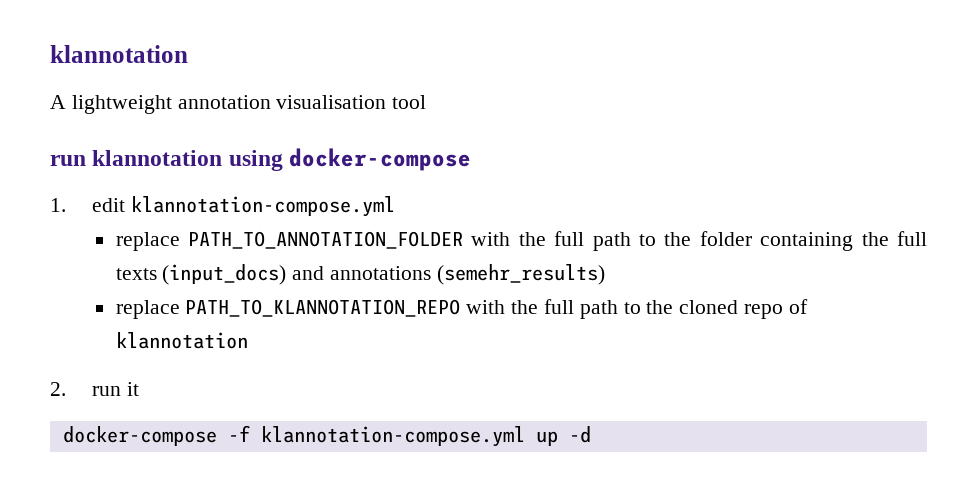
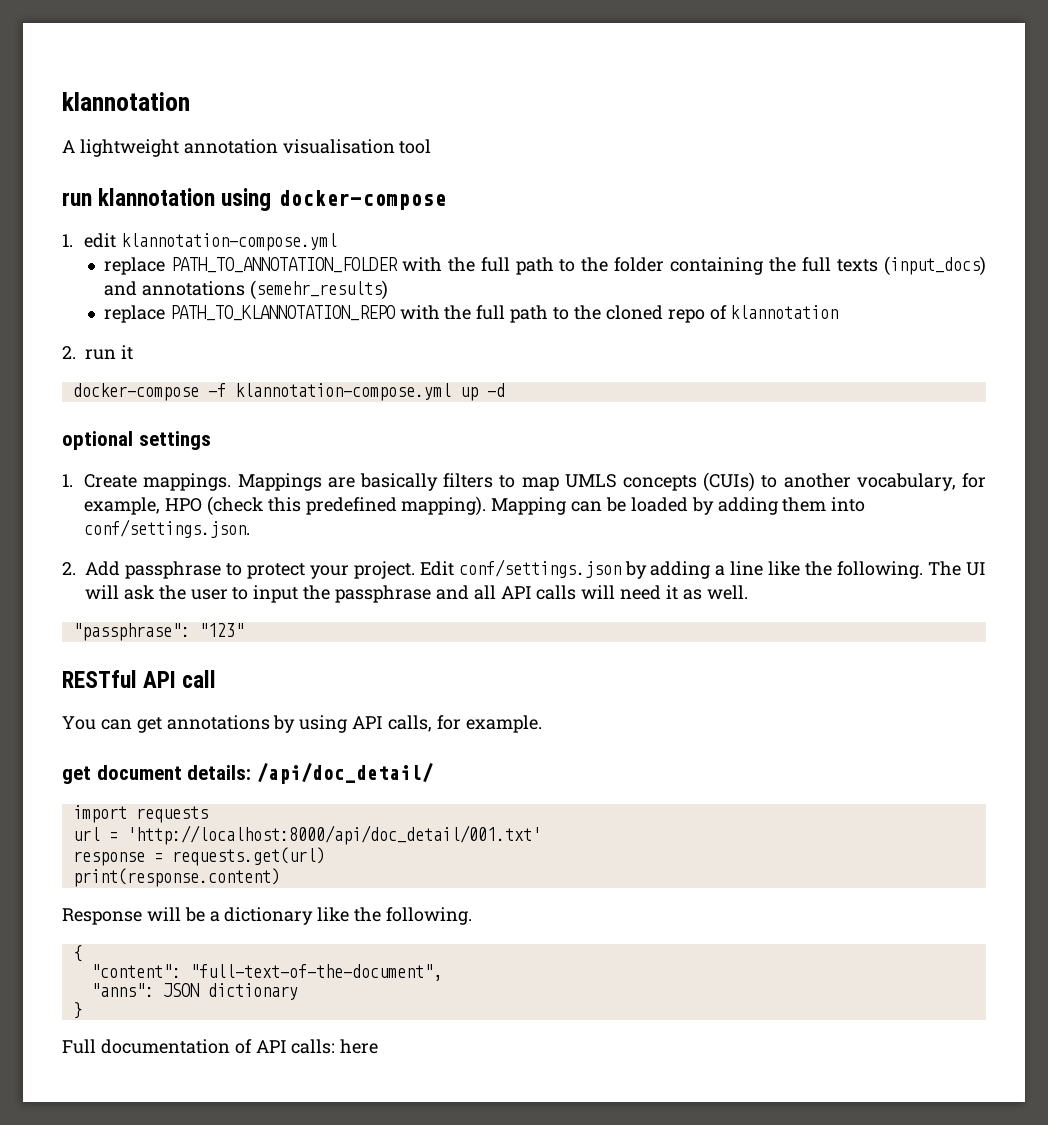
(591, 434) none -> [62,431,211,450] [62,472,987,492] [84,496,866,516] [84,519,251,538] [62,559,986,579] [85,585,748,603] [72,623,244,641] [62,670,217,688] [62,715,542,733] [62,763,433,784] [72,805,208,823] [72,825,541,845] [72,847,325,866] [72,868,280,887] [62,907,473,925] [72,945,82,962] [90,964,442,981] [90,983,298,1000] [72,1002,82,1019] [62,1039,379,1054] // optional settings // 1. Create mappings. Mappings are basically filters to map UMLS concepts (CUIs) to another vocabulary, for example, HPO (check this predefined mapping). Mapping can be loaded by adding them into conf/settings.json. // 2. Add passphrase to protect your project. Edit conf/settings.json by adding a line like the following. The UI will ask the user to input the passphrase and all API calls will need it as well. // "passphrase": "123" // RESTful API call // You can get annotations by using API calls, for example. // get document details: /api/doc_detail/ // import requests // url = 'http://localhost:8000/api/doc_detail/001.txt' // response = requests.get(url) // print(response.content) // Response will be a dictionary like the following. // { // "content": "full-text-of-the-document", // "anns": JSON dictionary // } // Full documentation of API calls: here

